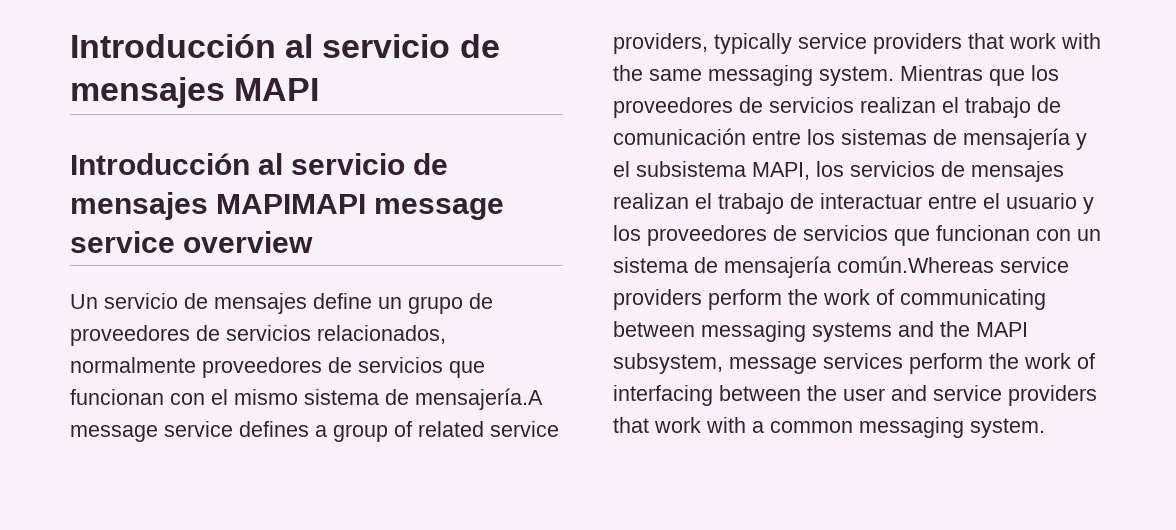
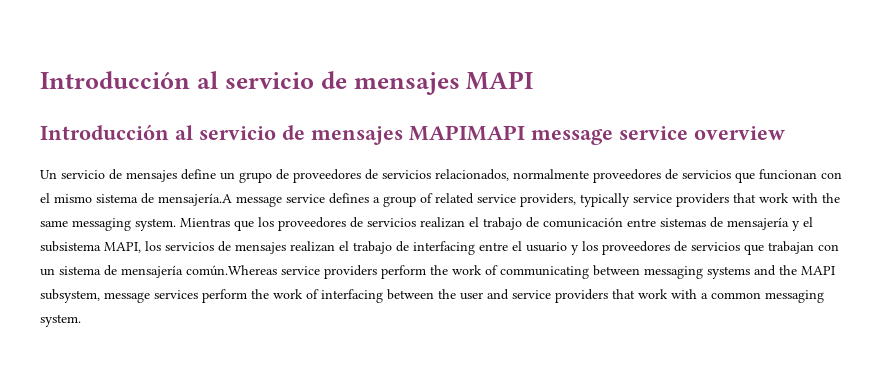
[807,129,835,145] los -> (656, 222) none
[820,193,922,209] interactuar -> [413,241,475,255] interfacing
[936,225,1030,241] funcionan -> [768,241,814,254] trabajan

